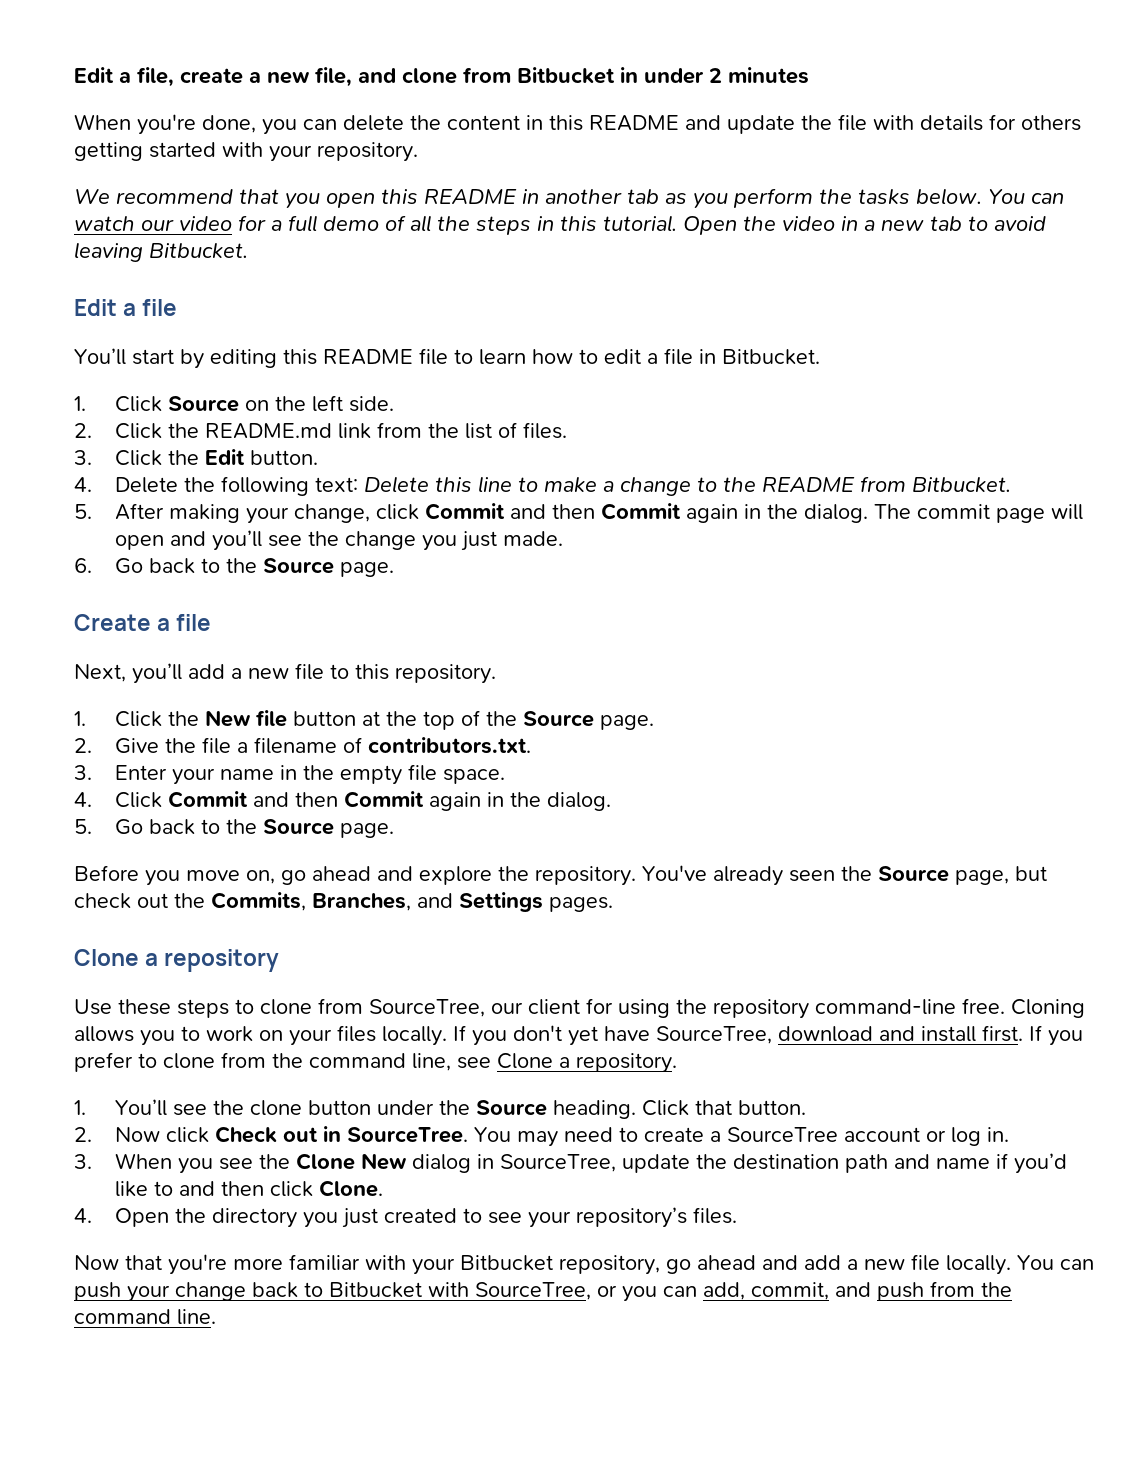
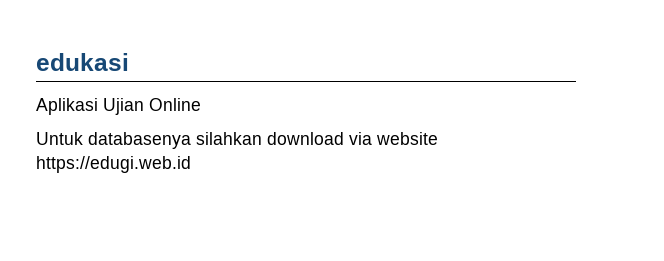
[74,67,809,87] [74,114,1081,135] [74,142,418,162] [74,188,1064,209] [74,215,1046,235] [74,242,248,262] [74,299,178,316] [74,348,820,369] [74,395,394,412] [74,422,567,439] [74,449,318,466] [74,476,1011,496] [74,503,1083,524] [114,530,563,551] [74,558,394,577] [74,614,212,631] [74,663,496,684] [74,710,654,730] [74,737,531,754] [74,764,505,785] [74,791,611,811] [74,819,394,838] [74,865,1047,886] [74,892,613,912] [74,949,280,972] [74,998,1085,1019] [74,1025,1083,1046] [74,1052,677,1073] [74,1099,806,1119] [74,1126,1009,1147] [74,1153,1067,1174] [114,1180,383,1197] [74,1207,737,1228] [74,1254,1094,1275] [74,1281,1012,1302] [74,1309,216,1325] Edit a file, create a new file, and clone from Bitbucket in under 2 minutes // When you're done, you can delete the content in this README and update the file with details for others getting started with your repository. // We recommend that you open this README in another tab as you perform the tasks below. You can watch our video for a full demo of all the steps in this tutorial. Open the video in a new tab to avoid leaving Bitbucket. // Edit a file // You’ll start by editing this README file to learn how to edit a file in Bitbucket. // 1. Click Source on the left side. // 2. Click the README.md link from the list of files. // 3. Click the Edit button. // 4. Delete the following text: Delete this line to make a change to the README from Bitbucket. // 5. After making your change, click Commit and then Commit again in the dialog. The commit page will open and you’ll see the change you just made. // 6. Go back to the Source page. // Create a file // Next, you’ll add a new file to this repository. // 1. Click the New file button at the top of the Source page. // 2. Give the file a filename of contributors.txt. // 3. Enter your name in the empty file space. // 4. Click Commit and then Commit again in the dialog. // 5. Go back to the Source page. // Before you move on, go ahead and explore the repository. You've already seen the Source page, but check out the Commits, Branches, and Settings pages. // Clone a repository // Use these steps to clone from SourceTree, our client for using the repository command-line free. Cloning allows you to work on your files locally. If you don't yet have SourceTree, download and install first. If you prefer to clone from the command line, see Clone a repository. // 1. You’ll see the clone button under the Source heading. Click that button. // 2. Now click Check out in SourceTree. You may need to create a SourceTree account or log in. // 3. When you see the Clone New dialog in SourceTree, update the destination path and name if you’d like to and then click Clone. // 4. Open the directory you just created to see your repository’s files. // Now that you're more familiar with your Bitbucket repository, go ahead and add a new file locally. You can push your change back to Bitbucket with SourceTree, or you can add, commit, and push from the command line. -> [36,53,129,71] [36,98,201,115] [36,132,438,149] [36,156,191,173] edukasi // Aplikasi Ujian Online // Untuk databasenya silahkan download via website https://edugi.web.id

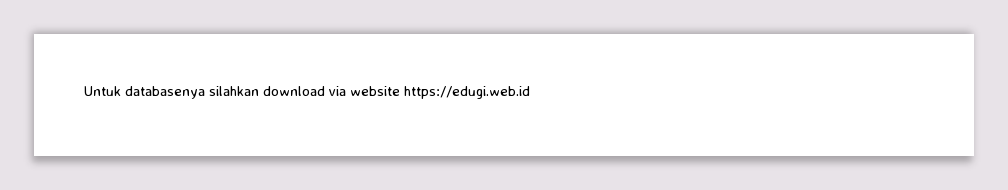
[36,53,129,71] [36,98,201,115] edukasi // Aplikasi Ujian Online // -> (84, 91) none

